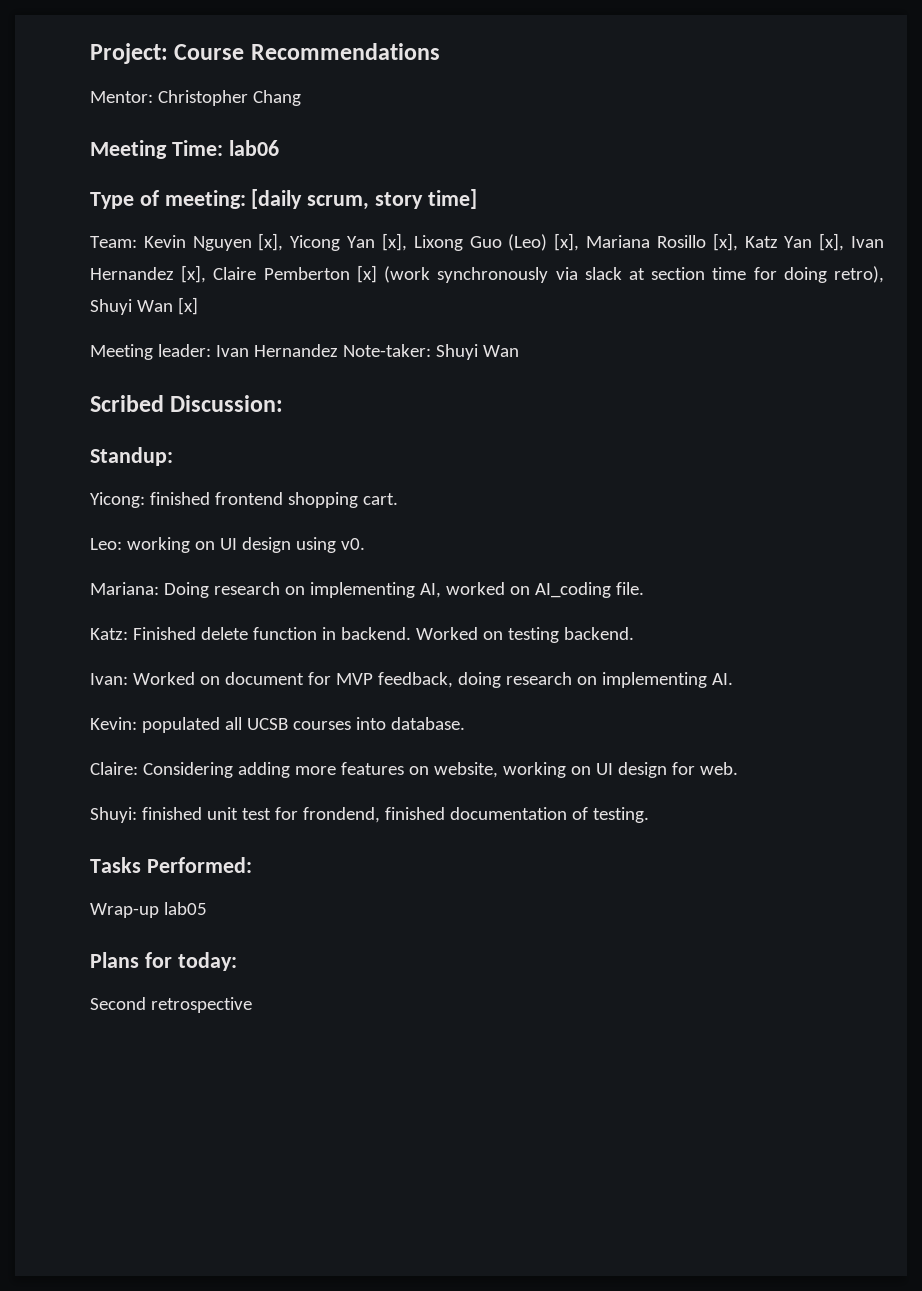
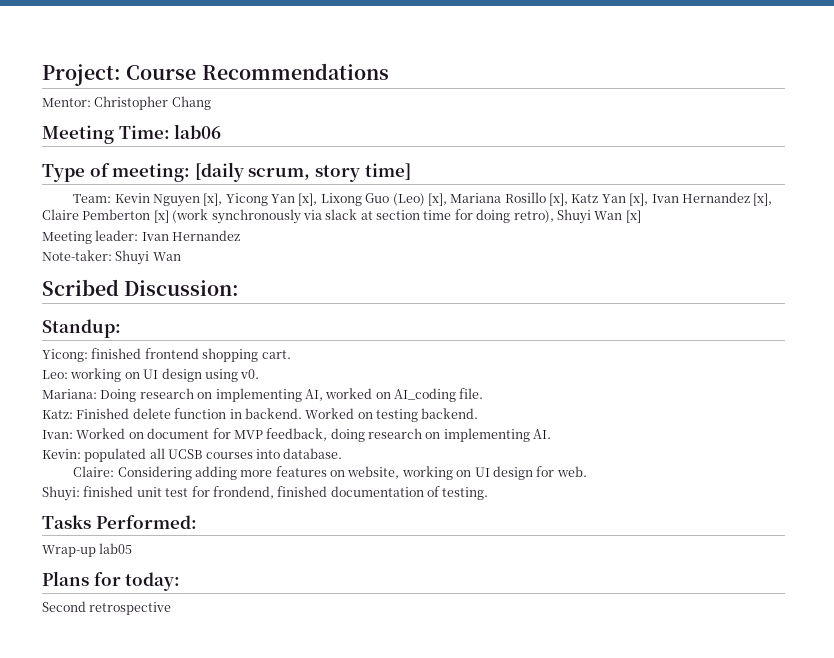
(338, 350) none -> (241, 235) //

